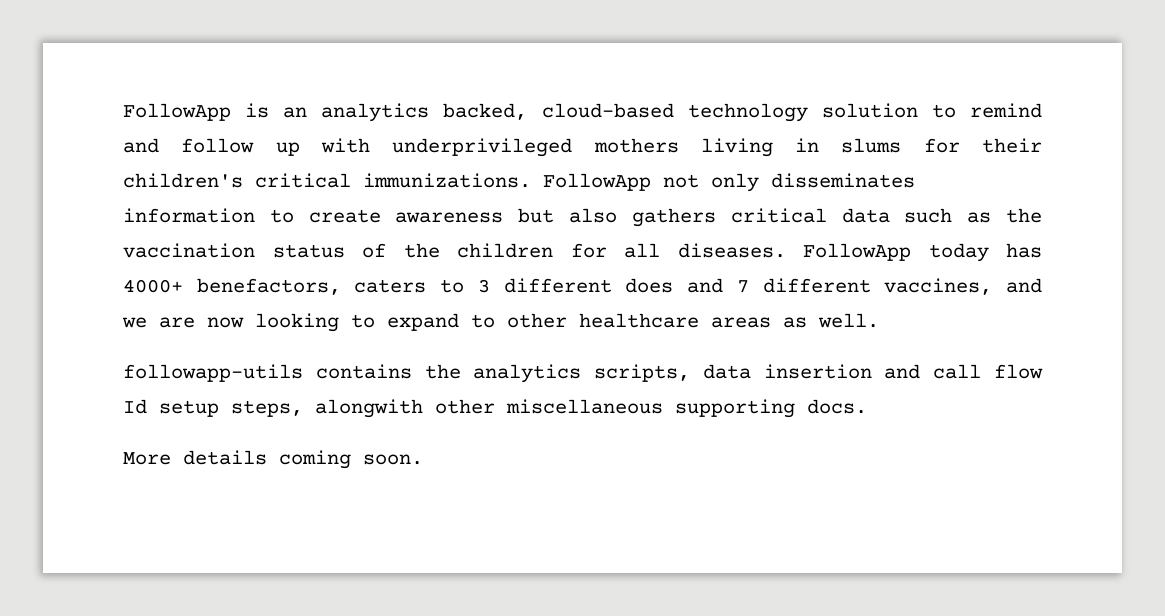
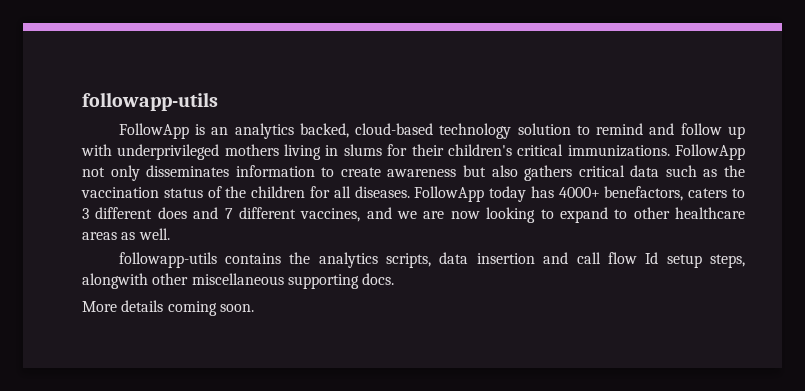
(123, 112) none -> [82,92,218,111] followapp-utils //

